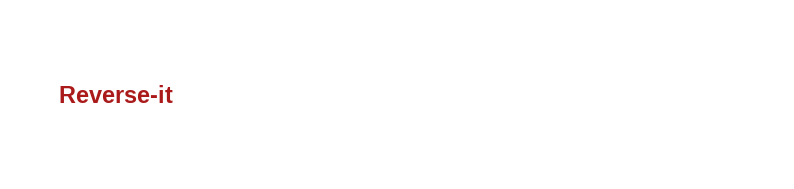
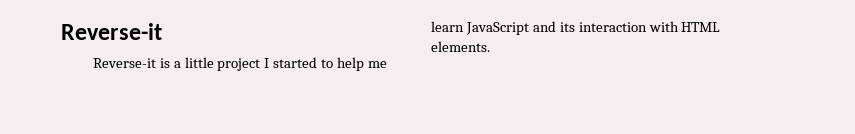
[59,85,173,103] Reverse-it -> [61,23,162,40] [92,57,388,71] [431,21,721,35] [431,41,490,52] Reverse-it // Reverse-it is a little project I started to help me learn JavaScript and its interaction with HTML elements.

